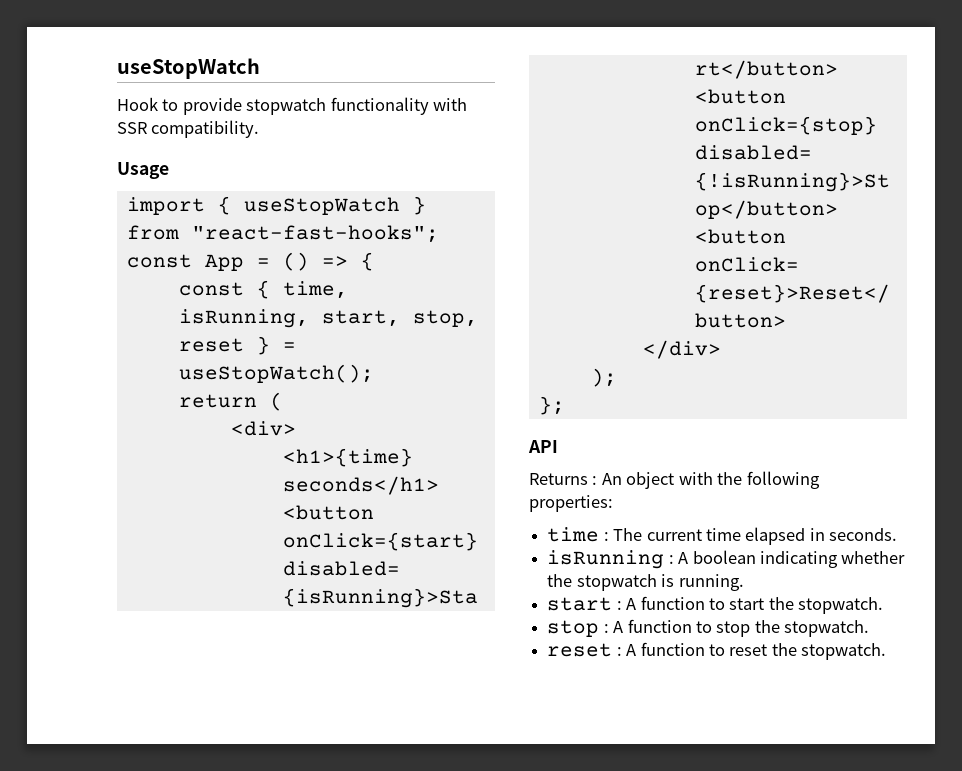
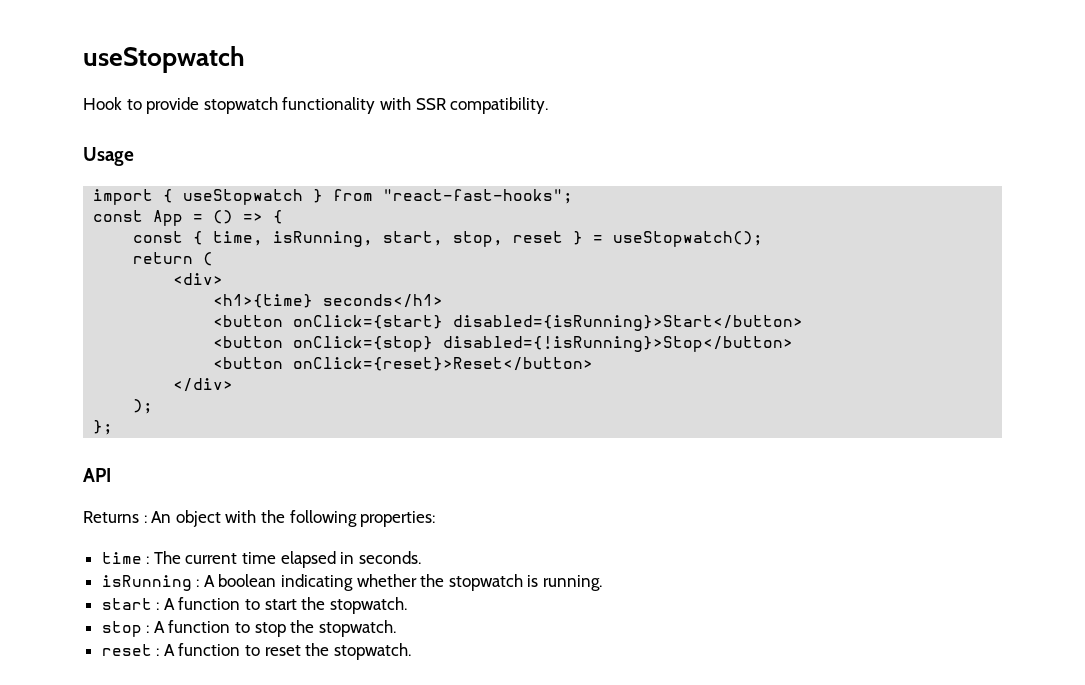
[117,58,260,79] useStopWatch -> [83,46,245,73] useStopwatch
[243,197,400,215] useStopWatch -> [183,189,304,205] useStopwatch
[178,364,374,383] useStopWatch(); -> [613,231,764,247] useStopwatch();

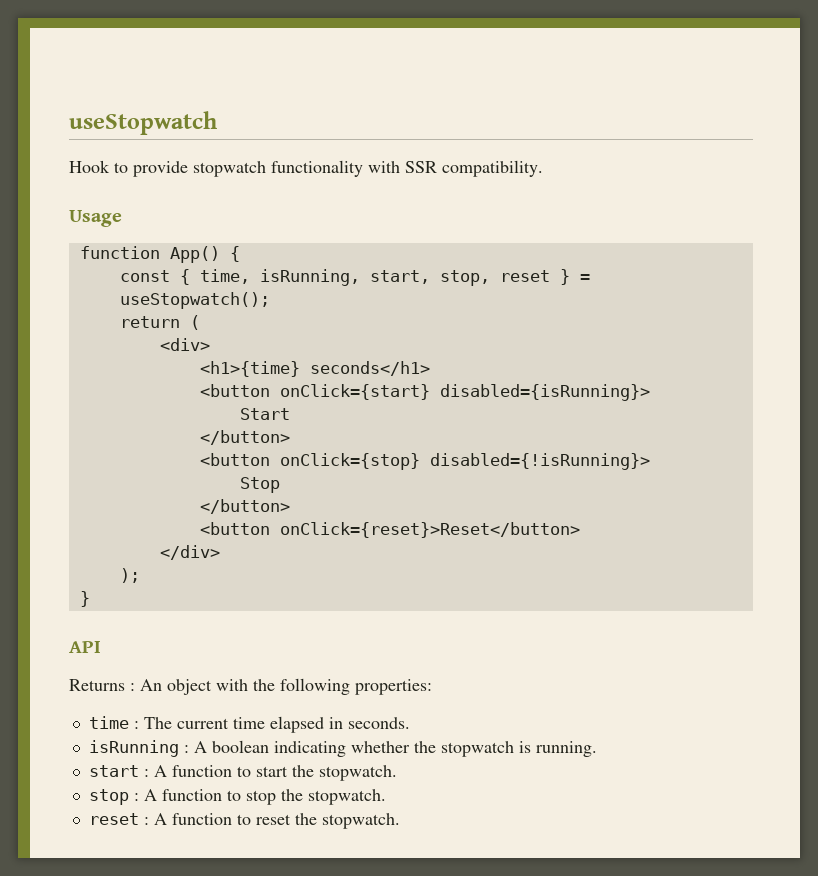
[93,189,574,205] [93,210,264,226] import { useStopwatch } from "react-fast-hooks"; // const App = () => -> [79,246,220,263] function App()
[453,315,804,331] disabled={isRunning}>Start</button> -> [439,384,650,401] [239,408,290,420] [199,430,290,445] disabled={isRunning}> // Start // </button>
[443,336,794,352] disabled={!isRunning}>Stop</button> -> [429,453,650,470] [239,477,280,493] [199,499,290,514] disabled={!isRunning}> // Stop // </button>
[93,420,114,435] }; -> [79,591,90,607] }

